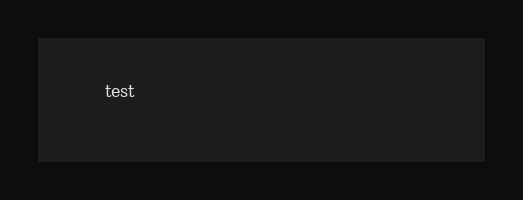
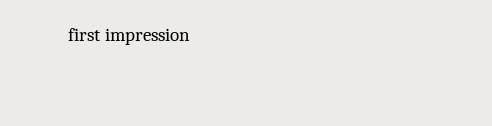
[105,85,135,97] test -> [68,28,191,45] first impression

